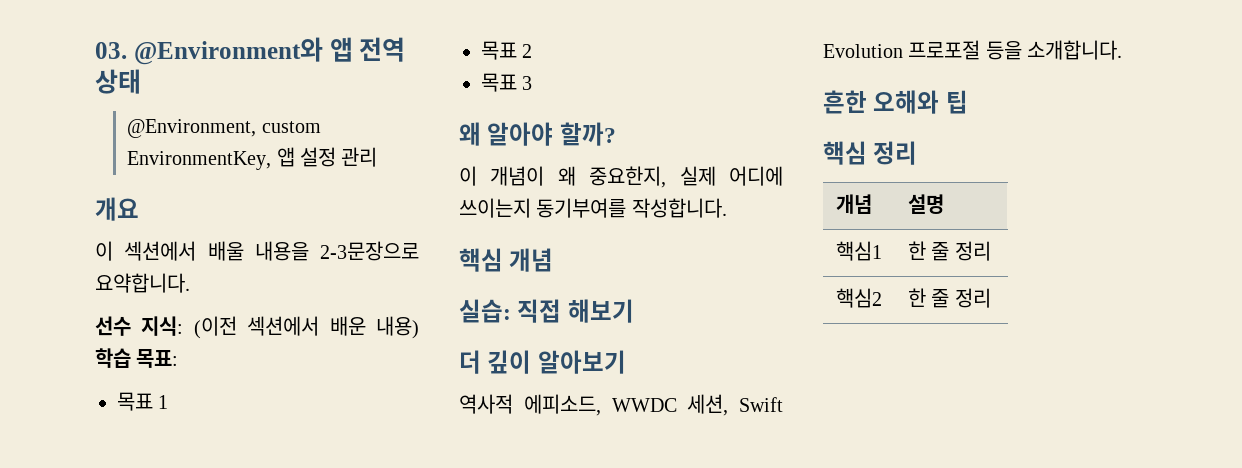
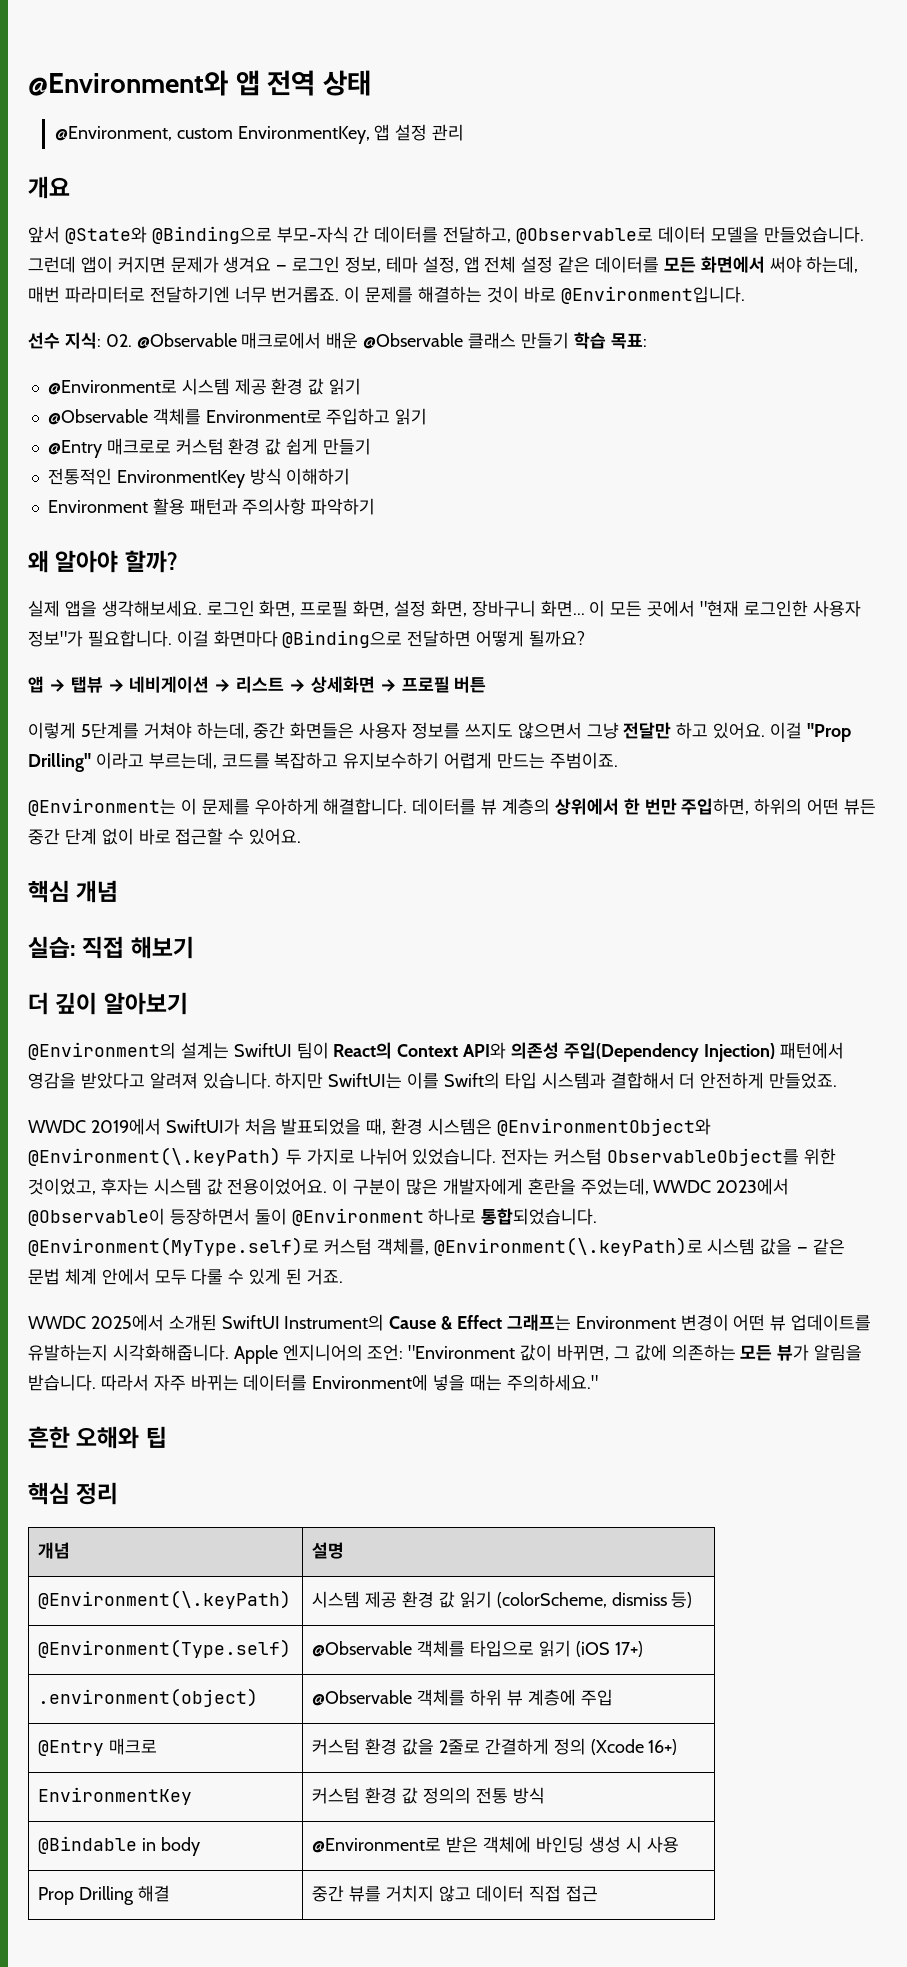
[95,42,127,59] 03. -> (28, 83) none
[95,241,419,261] [95,273,190,293] [95,316,419,339] [95,348,179,368] [117,392,169,411] [481,41,533,60] [481,73,533,92] [459,122,616,146] [459,166,783,188] [459,198,727,218] 이 섹션에서 배울 내용을 2-3문장으로 요약합니다. // 선수 지식: (이전 섹션에서 배운 내용) 학습 목표: // 목표 1 // 목표 2 // 목표 3 // 왜 알아야 할까? // 이 개념이 왜 중요한지, 실제 어디에 쓰이는지 동기부여를 작성합니다. -> [28,226,864,244] [28,256,859,273] [28,286,745,304] [28,332,647,349] [47,378,362,395] [47,408,428,425] [47,438,371,458] [47,468,351,488] [47,498,376,515] [28,550,178,573] [28,600,861,617] [28,630,586,648] [28,676,487,693] [28,722,851,742] [28,752,618,772] [28,798,877,816] [28,828,302,845] 앞서 @State와 @Binding으로 부모-자식 간 데이터를 전달하고, @Observable로 데이터 모델을 만들었습니다. 그런데 앱이 커지면 문제가 생겨요 — 로그인 정보, 테마 설정, 앱 전체 설정 같은 데이터를 모든 화면에서 써야 하는데, 매번 파라미터로 전달하기엔 너무 번거롭죠. 이 문제를 해결하는 것이 바로 @Environment입니다. // 선수 지식: 02. @Observable 매크로에서 배운 @Observable 클래스 만들기 학습 목표: // @Environment로 시스템 제공 환경 값 읽기 // @Observable 객체를 Environment로 주입하고 읽기 // @Entry 매크로로 커스텀 환경 값 쉽게 만들기 // 전통적인 EnvironmentKey 방식 이해하기 // Environment 활용 패턴과 주의사항 파악하기 // 왜 알아야 할까? // 실제 앱을 생각해보세요. 로그인 화면, 프로필 화면, 설정 화면, 장바구니 화면... 이 모든 곳에서 "현재 로그인한 사용자 정보"가 필요합니다. 이걸 화면마다 @Binding으로 전달하면 어떻게 될까요? // 앱 → 탭뷰 → 네비게이션 → 리스트 → 상세화면 → 프로필 버튼 // 이렇게 5단계를 거쳐야 하는데, 중간 화면들은 사용자 정보를 쓰지도 않으면서 그냥 전달만 하고 있어요. 이걸 "Prop Drilling" 이라고 부르는데, 코드를 복잡하고 유지보수하기 어렵게 만드는 주범이죠. // @Environment는 이 문제를 우아하게 해결합니다. 데이터를 뷰 계층의 상위에서 한 번만 주입하면, 하위의 어떤 뷰든 중간 단계 없이 바로 접근할 수 있어요.
[459,394,783,416] [823,40,1123,60] 역사적 에피소드, WWDC 세션, Swift Evolution 프로포절 등을 소개합니다. -> [28,1042,844,1062] [28,1072,838,1089] [28,1118,711,1136] [28,1147,836,1166] [28,1178,790,1195] [28,1208,598,1226] [28,1237,846,1256] [28,1268,343,1285] [28,1314,872,1331] [28,1344,863,1364] [28,1374,598,1391] @Environment의 설계는 SwiftUI 팀이 React의 Context API와 의존성 주입(Dependency Injection) 패턴에서 영감을 받았다고 알려져 있습니다. 하지만 SwiftUI는 이를 Swift의 타입 시스템과 결합해서 더 안전하게 만들었죠. // WWDC 2019에서 SwiftUI가 처음 발표되었을 때, 환경 시스템은 @EnvironmentObject와 @Environment(\.keyPath) 두 가지로 나뉘어 있었습니다. 전자는 커스텀 ObservableObject를 위한 것이었고, 후자는 시스템 값 전용이었어요. 이 구분이 많은 개발자에게 혼란을 주었는데, WWDC 2023에서 @Observable이 등장하면서 둘이 @Environment 하나로 통합되었습니다. @Environment(MyType.self)로 커스텀 객체를, @Environment(\.keyPath)로 시스템 값을 — 같은 문법 체계 안에서 모두 다룰 수 있게 된 거죠. // WWDC 2025에서 소개된 SwiftUI Instrument의 Cause & Effect 그래프는 Environment 변경이 어떤 뷰 업데이트를 유발하는지 시각화해줍니다. Apple 엔지니어의 조언: "Environment 값이 바뀌면, 그 값에 의존하는 모든 뷰가 알림을 받습니다. 따라서 자주 바뀌는 데이터를 Environment에 넣을 때는 주의하세요."
[835,241,882,261] [907,241,991,261] [835,288,882,308] [907,288,991,308] 핵심1 | 한 줄 정리 // 핵심2 | 한 줄 정리 -> [38,1590,292,1609] [312,1591,693,1608] [38,1639,292,1658] [312,1640,643,1657] [38,1688,259,1707] [312,1689,613,1706] [38,1738,158,1756] [312,1738,678,1755] [38,1787,193,1805] [312,1787,545,1804] [38,1836,201,1856] [312,1836,679,1853] [38,1885,171,1905] [312,1885,598,1902] @Environment(\.keyPath) | 시스템 제공 환경 값 읽기 (colorScheme, dismiss 등) // @Environment(Type.self) | @Observable 객체를 타입으로 읽기 (iOS 17+) // .environment(object) | @Observable 객체를 하위 뷰 계층에 주입 // @Entry 매크로 | 커스텀 환경 값을 2줄로 간결하게 정의 (Xcode 16+) // EnvironmentKey | 커스텀 환경 값 정의의 전통 방식 // @Bindable in body | @Environment로 받은 객체에 바인딩 생성 시 사용 // Prop Drilling 해결 | 중간 뷰를 거치지 않고 데이터 직접 접근

